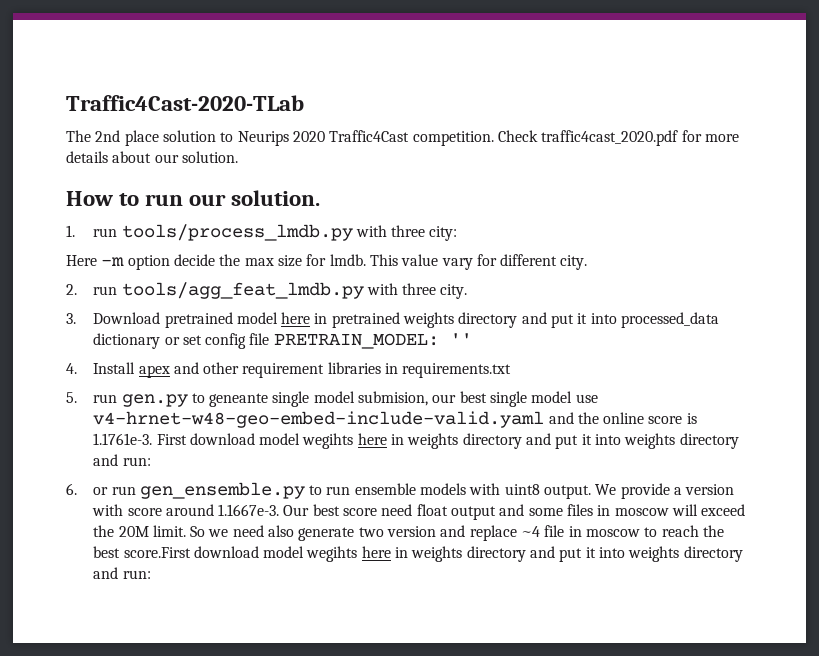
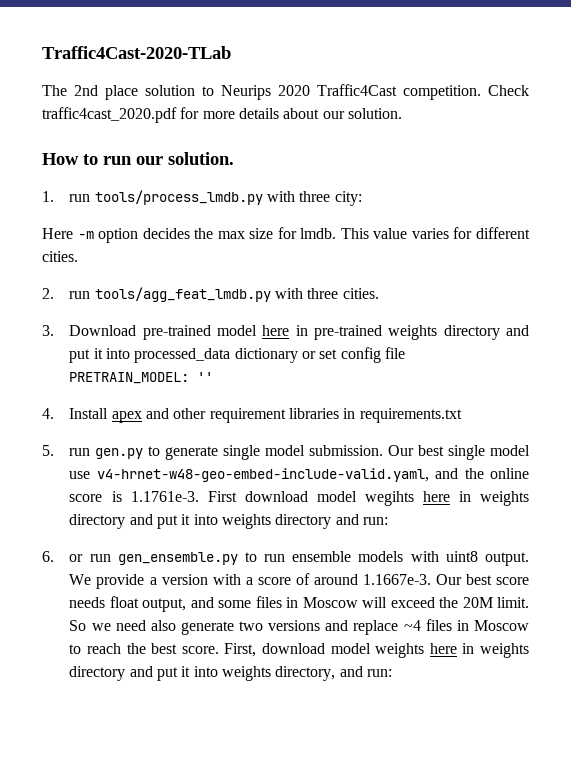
[173,254,215,266] decide -> [142,228,190,239] decides
[441,258,473,270] vary -> [411,228,449,239] varies
[560,255,588,270] city. -> [42,251,78,262] cities.
[440,284,468,299] city. -> [342,288,379,299] cities.
[164,312,233,328] pretrained -> [142,325,211,340] pre-trained
[331,312,400,328] pretrained -> [314,325,383,340] pre-trained
[209,391,457,407] geneante single model submision, our -> [165,445,415,460] generate single model submission. Our
[93,411,545,428] v4-hrnet-w48-geo-embed-include-valid.yaml -> [96,468,429,482] v4-hrnet-w48-geo-embed-include-valid.yaml,
[127,508,162,516] score -> [245,573,310,585] a score of
[381,504,497,520] need float output -> [69,596,187,612] needs float output,
[614,508,669,516] moscow -> [302,597,358,608] Moscow
[387,526,437,537] version -> [268,620,321,631] versions
[544,525,640,537] file in moscow -> [425,619,529,631] files in Moscow
[123,546,743,562] score.First download model wegihts here in weights directory and put it into weights directory -> [181,643,530,658] [69,666,336,681] score. First, download model weights here in weights directory and put it into weights directory,

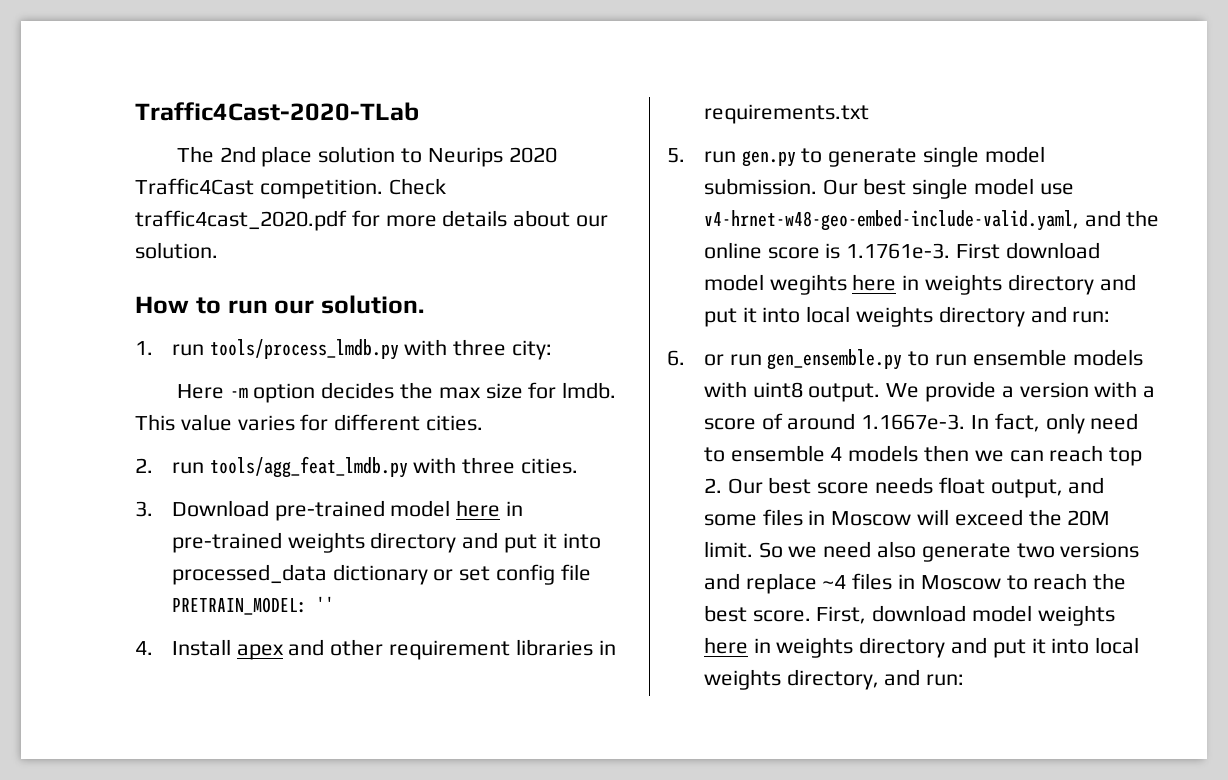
(218, 519) none -> [806,306,851,323] local
(431, 579) none -> [970,413,1139,434] [703,445,1143,466] [703,478,722,493] In fact, only need to ensemble 4 models then we can reach top 2.
(218, 671) none -> [1095,637,1140,654] local

